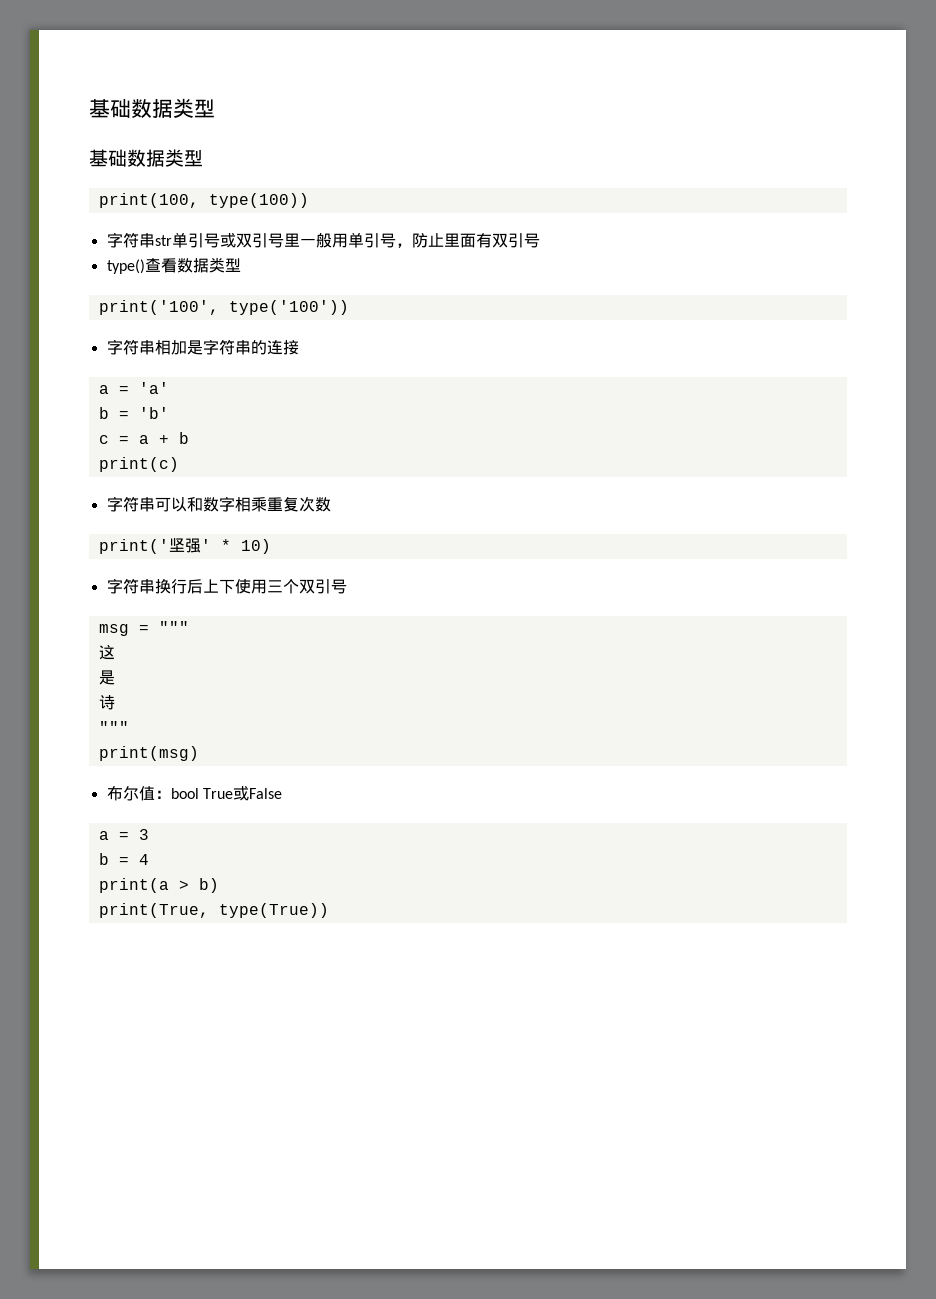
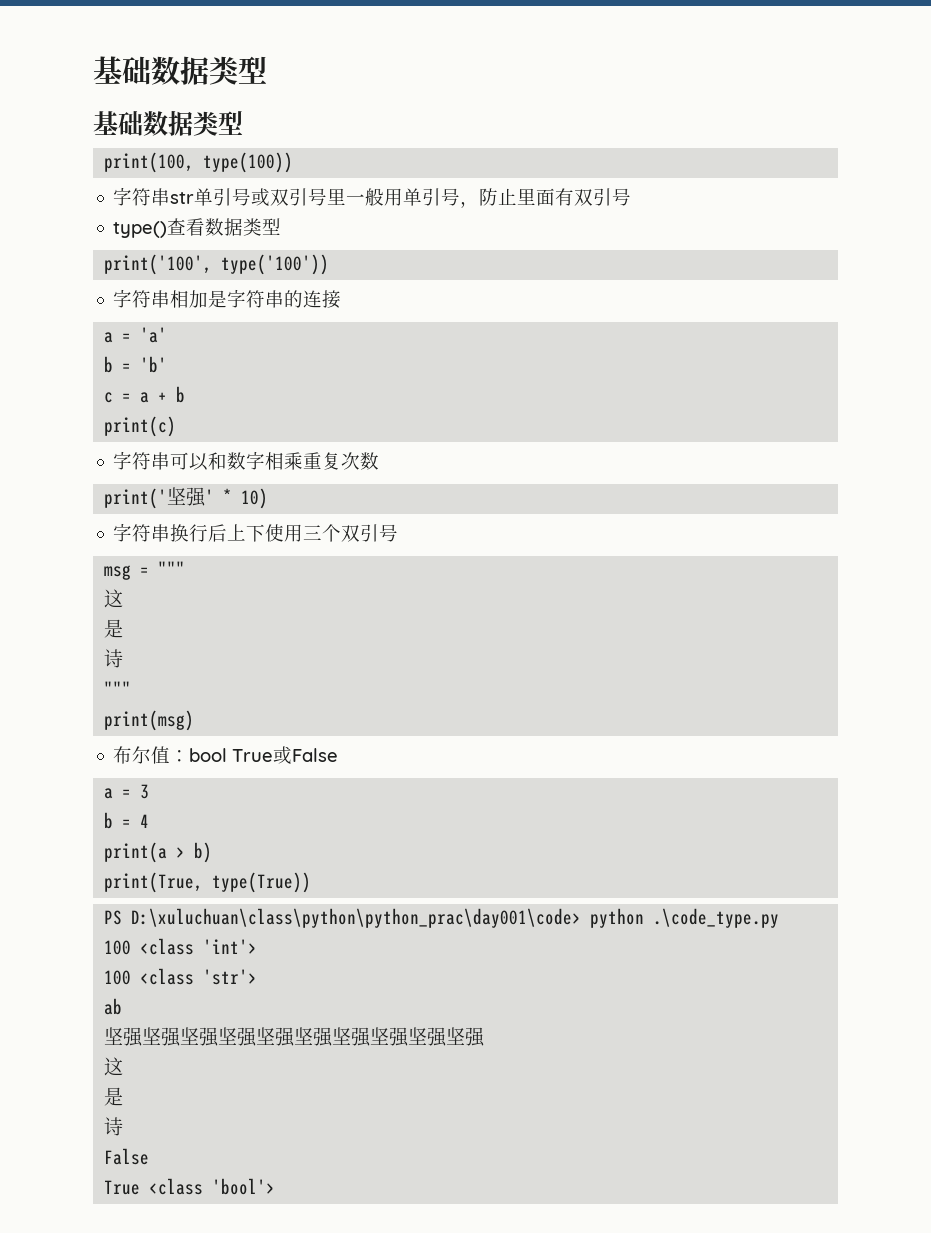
(329, 910) none -> [104,908,780,928] [104,938,258,955] [104,968,258,985] [104,998,123,1015] [104,1027,486,1047] [104,1057,124,1076] [104,1087,124,1106] [104,1117,124,1136] [104,1148,150,1165] [104,1178,276,1195] // PS D:\xuluchuan\class\python\python_prac\day001\code> python .\code_type.py // 100 <class 'int'> // 100 <class 'str'> // ab // 坚强坚强坚强坚强坚强坚强坚强坚强坚强坚强 // 这 // 是 // 诗 // False // True <class 'bool'>

